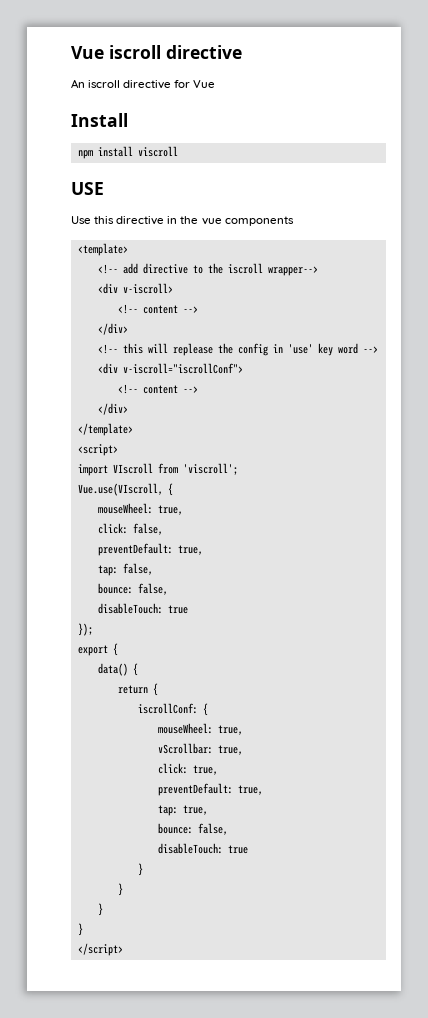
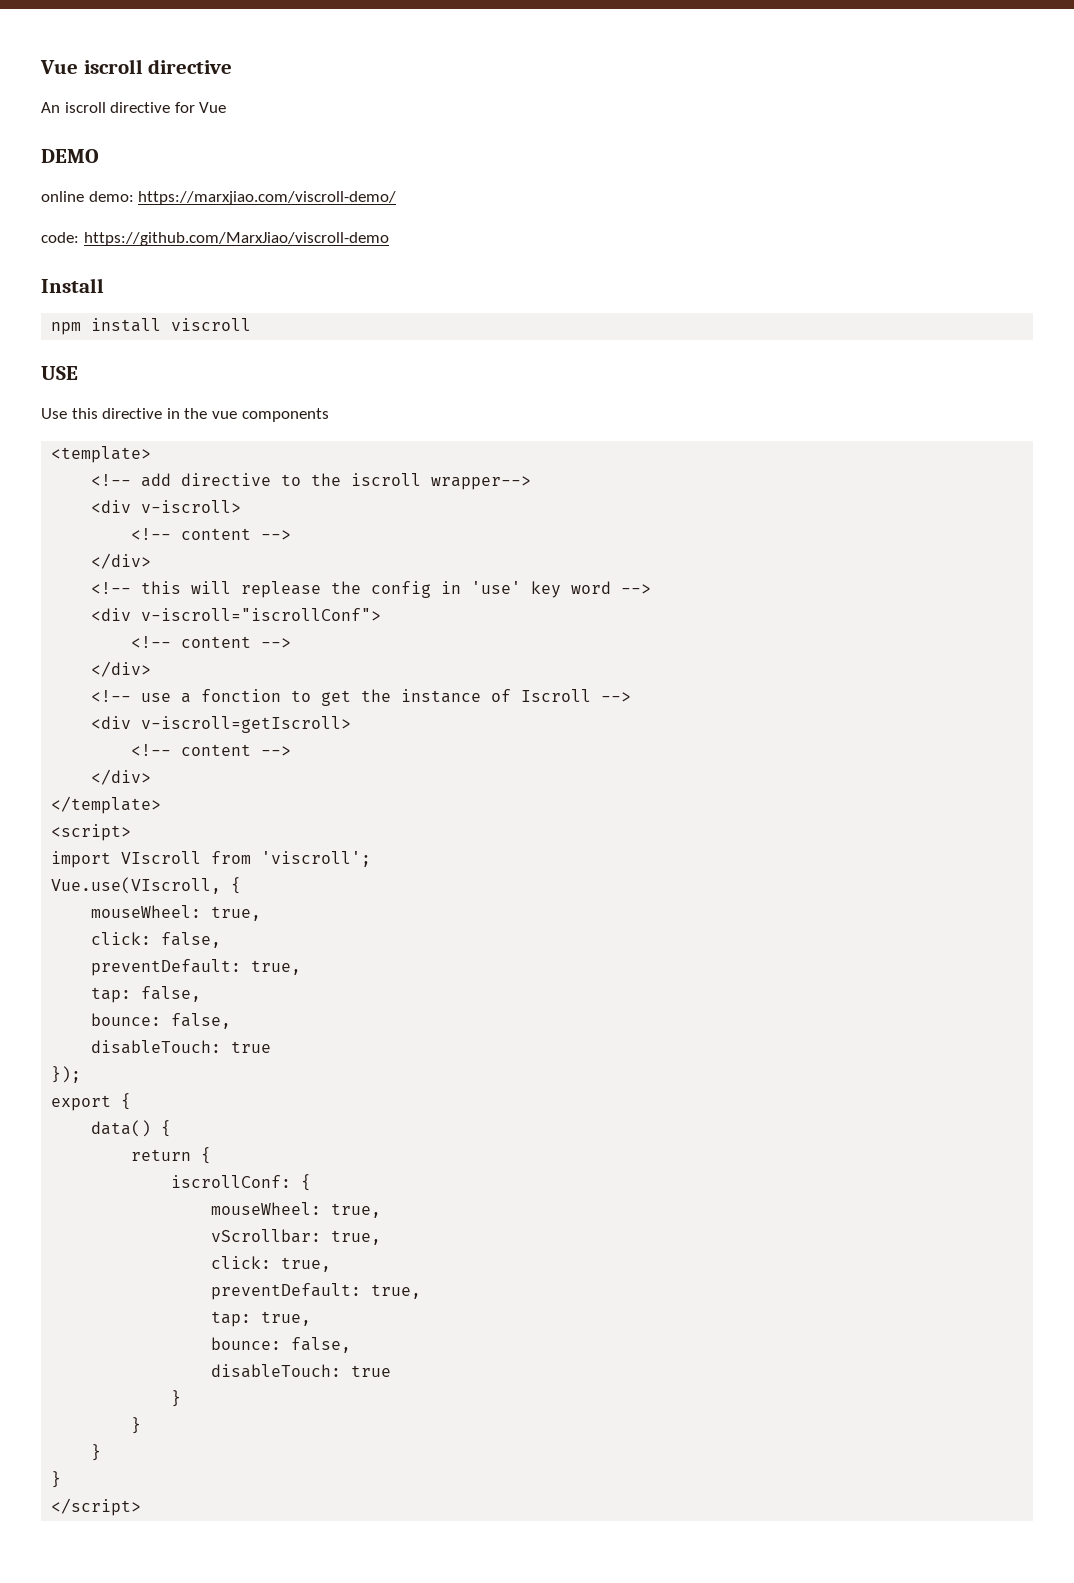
(216, 84) none -> [41,149,99,163] [41,191,397,205] [41,232,389,246] // DEMO // online demo: https://marxjiao.com/viscroll-demo/ // code: https://github.com/MarxJiao/viscroll-demo
(128, 409) none -> [91,689,632,706] [91,716,352,733] [131,744,292,756] [91,769,152,785] // <!-- use a fonction to get the instance of Iscroll --> // <div v-iscroll=getIscroll> // <!-- content --> // </div>

